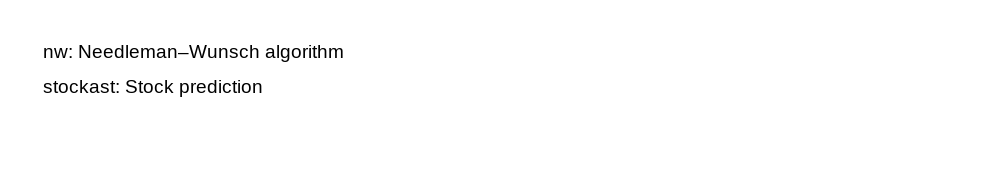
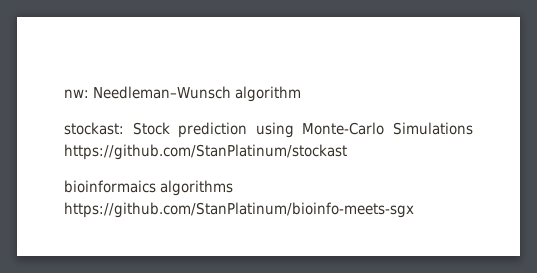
(264, 88) none -> [255,122,473,138] [64,144,347,160] [64,180,233,196] [64,202,414,218] using Monte-Carlo Simulations https://github.com/StanPlatinum/stockast // bioinformaics algorithms https://github.com/StanPlatinum/bioinfo-meets-sgx

